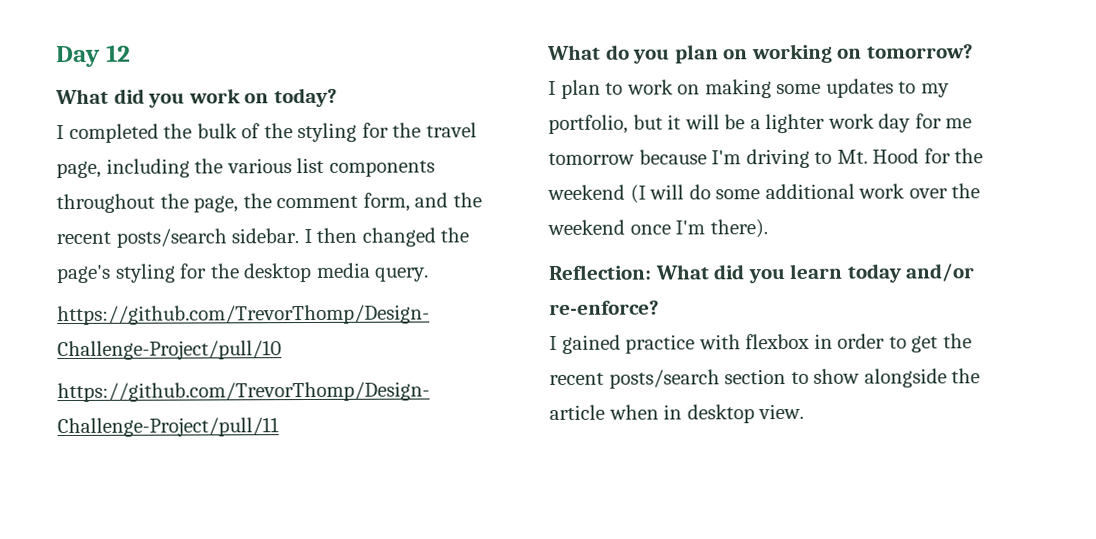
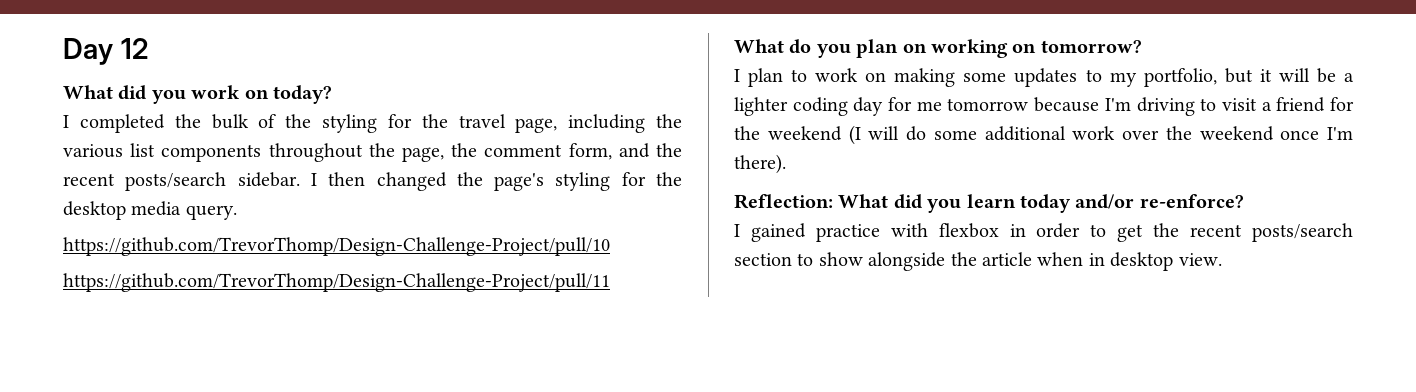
[827,113,875,129] work -> [792,97,848,116] coding
[836,148,920,164] Mt. Hood -> [1221,97,1326,112] visit a friend

